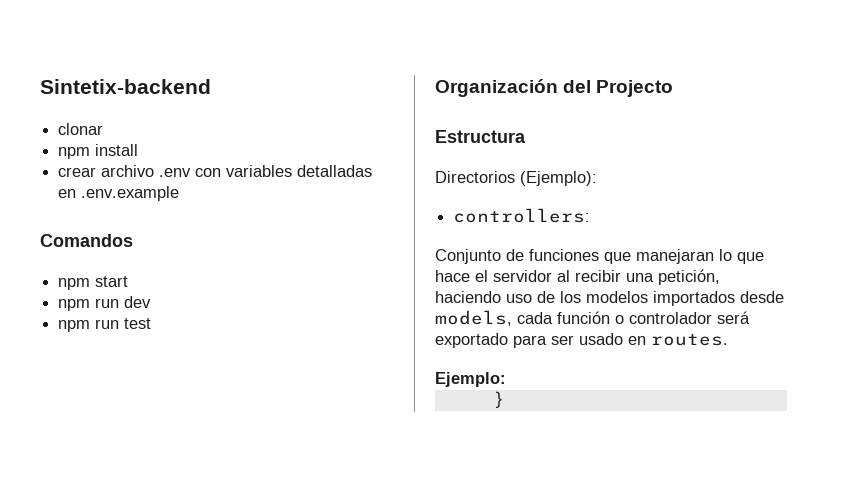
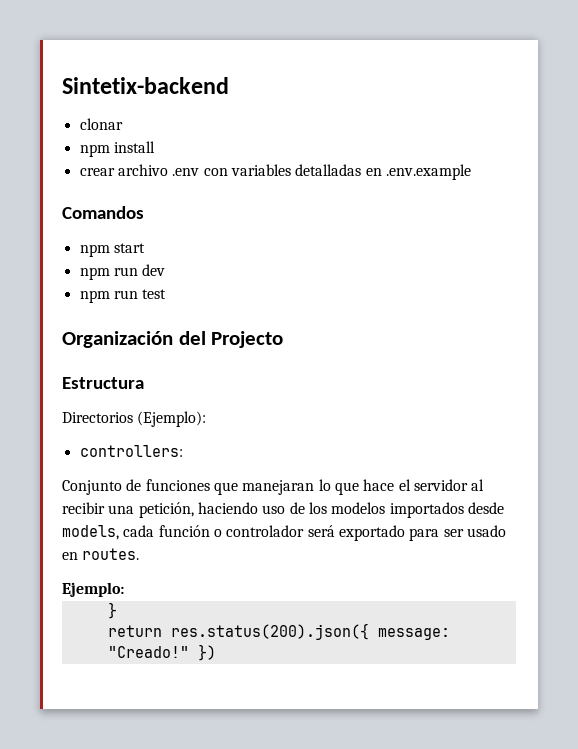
(505, 399) none -> [107,623,450,640] [107,644,216,661] // return res.status(200).json({ message: "Creado!" })

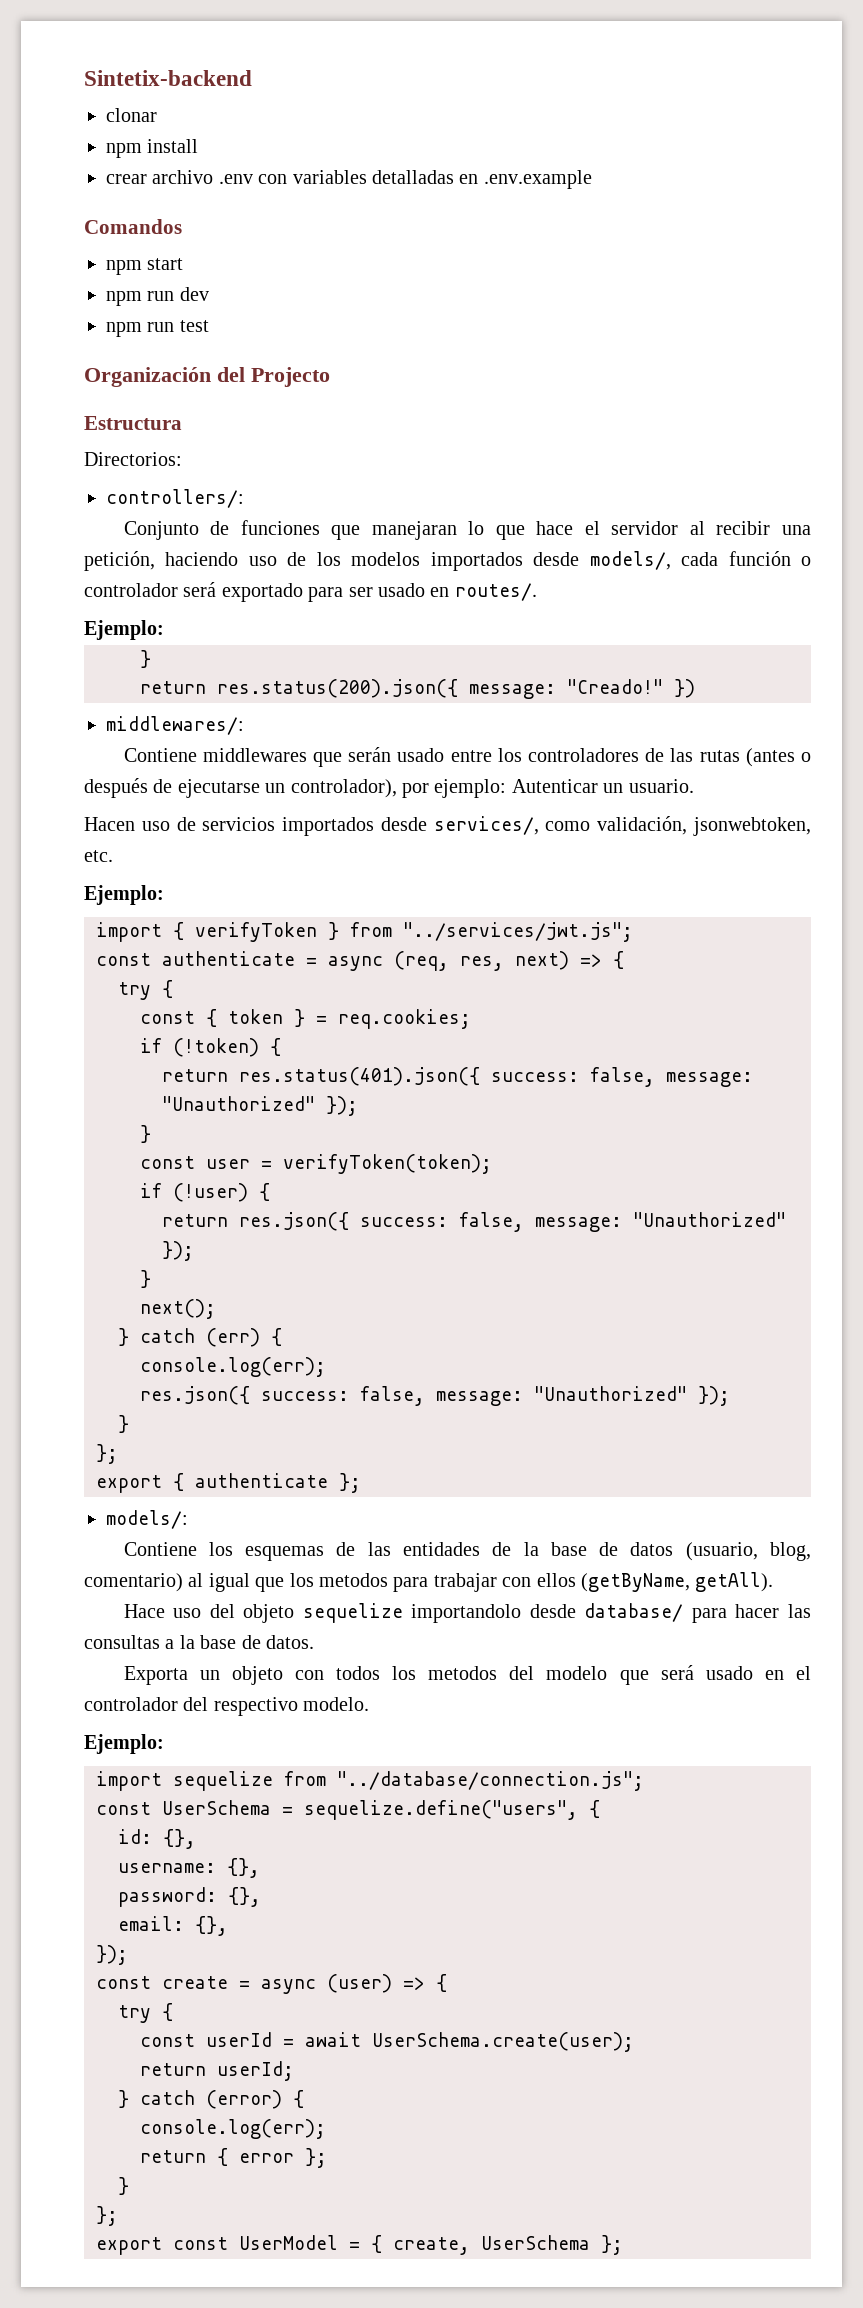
[62,411,207,427] [79,445,183,457] Directorios (Ejemplo): // controllers: -> [84,452,182,466] [106,489,244,508] Directorios: // controllers/:
[62,525,119,540] models, -> [589,551,671,570] models/,
[82,548,140,560] routes. -> [454,583,537,601] routes/.
(216, 652) none -> [106,716,244,735] [123,747,811,767] [84,778,694,798] [84,816,811,836] [84,850,113,862] [84,885,164,905] [96,922,633,942] [96,951,624,971] [118,980,173,1000] [140,1009,471,1029] [140,1038,281,1057] [162,1067,753,1087] [162,1096,358,1116] [140,1125,151,1143] [140,1154,492,1174] [140,1183,270,1202] [162,1212,786,1232] [162,1241,194,1261] [140,1270,151,1288] [140,1299,216,1319] [118,1328,282,1347] [140,1357,326,1377] [140,1386,730,1406] [118,1415,129,1433] [96,1444,118,1464] [96,1473,361,1493] [106,1510,188,1529] [123,1542,812,1561] [84,1572,774,1592] [123,1603,811,1623] [84,1635,314,1649] [123,1665,812,1685] [84,1697,370,1716] [84,1734,164,1754] [96,1771,644,1791] [96,1800,600,1820] [118,1829,196,1849] [118,1858,260,1878] [118,1887,261,1907] [118,1916,228,1936] [96,1945,128,1965] [96,1974,447,1994] [118,2003,173,2023] [140,2032,634,2052] [140,2061,294,2081] [118,2090,304,2109] [140,2119,326,2139] [140,2148,327,2168] [118,2177,129,2195] [96,2206,118,2226] [96,2235,623,2255] // middlewares/: // Contiene middlewares que serán usado entre los controladores de las rutas (antes o después de ejecutarse un controlador), por ejemplo: Autenticar un usuario. // Hacen uso de servicios importados desde services/, como validación, jsonwebtoken, etc. // Ejemplo: // import { verifyToken } from "../services/jwt.js"; // const authenticate = async (req, res, next) => { // try { // const { token } = req.cookies; // if (!token) { // return res.status(401).json({ success: false, message: "Unauthorized" }); // } // const user = verifyToken(token); // if (!user) { // return res.json({ success: false, message: "Unauthorized" }); // } // next(); // } catch (err) { // console.log(err); // res.json({ success: false, message: "Unauthorized" }); // } // }; // export { authenticate }; // models/: // Contiene los esquemas de las entidades de la base de datos (usuario, blog, comentario) al igual que los metodos para trabajar con ellos (getByName, getAll). // Hace uso del objeto sequelize importandolo desde database/ para hacer las consultas a la base de datos. // Exporta un objeto con todos los metodos del modelo que será usado en el controlador del respectivo modelo. // Ejemplo: // import sequelize from "../database/connection.js"; // const UserSchema = sequelize.define("users", { // id: {}, // username: {}, // password: {}, // email: {}, // }); // const create = async (user) => { // try { // const userId = await UserSchema.create(user); // return userId; // } catch (error) { // console.log(err); // return { error }; // } // }; // export const UserModel = { create, UserSchema };

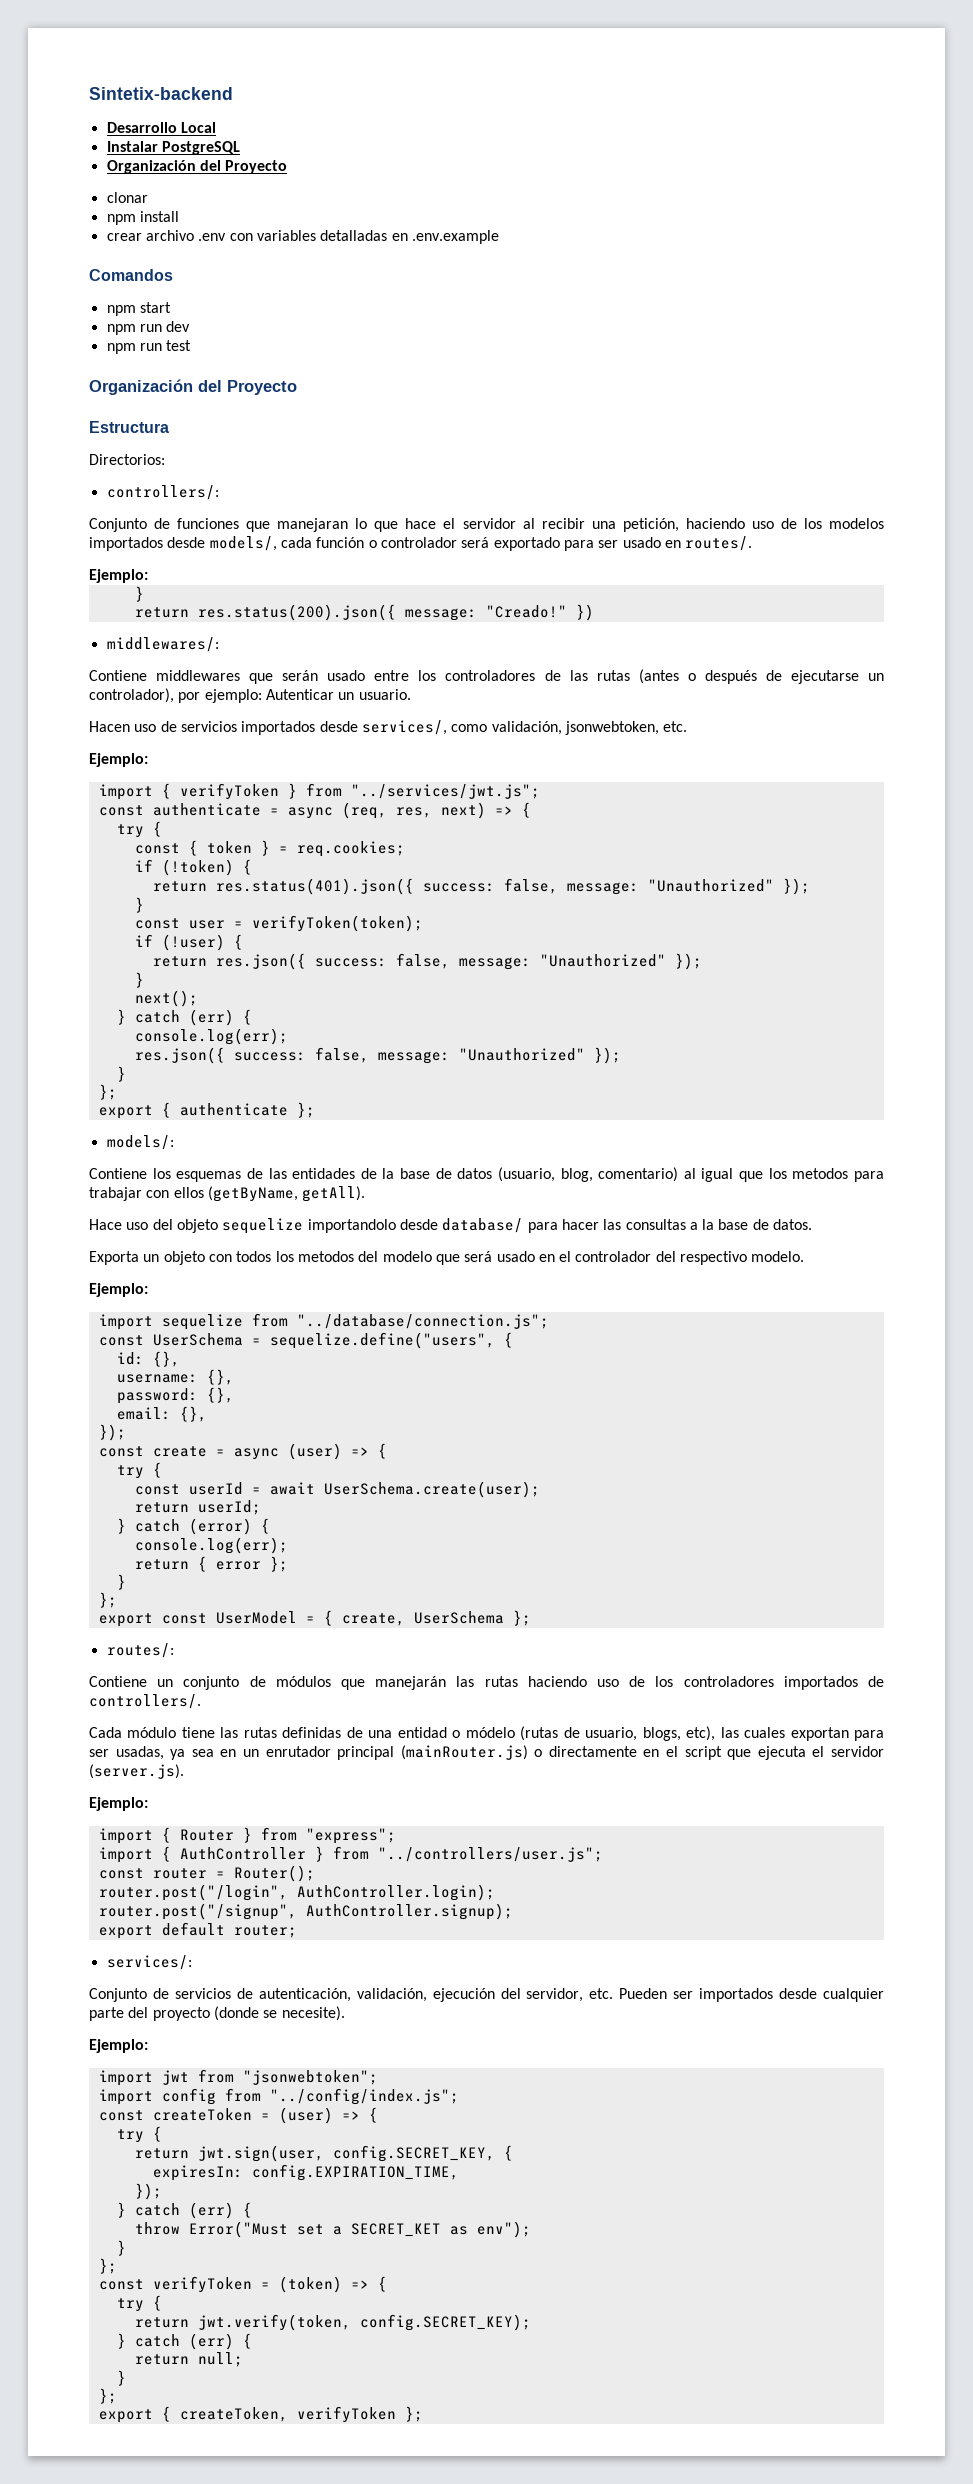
(252, 78) none -> [106,122,216,133] [106,141,240,155] [106,160,288,174] // Desarrollo Local // Instalar PostgreSQL // Organización del Proyecto
[251,367,330,387] Projecto -> [227,380,297,395] Proyecto
(623, 2245) none -> [106,1643,174,1658] [89,1676,885,1690] [89,1694,201,1709] [89,1726,885,1741] [89,1745,885,1760] [89,1764,184,1779] [89,1797,148,1811] [98,1827,396,1844] [98,1846,603,1863] [98,1865,315,1882] [98,1884,495,1901] [98,1903,513,1920] [98,1922,297,1939] [106,1955,192,1970] [89,1988,885,2002] [89,2006,345,2021] [89,2039,148,2053] [98,2069,378,2086] [98,2088,459,2105] [98,2107,378,2124] [116,2126,162,2143] [134,2145,513,2162] [152,2164,459,2181] [134,2183,162,2200] [116,2202,252,2219] [134,2221,531,2238] [116,2240,126,2256] [98,2258,117,2274] [98,2276,387,2293] [116,2295,162,2312] [134,2314,531,2331] [116,2333,252,2350] [134,2352,243,2367] [116,2370,126,2386] [98,2388,117,2404] [98,2406,423,2423] // routes/: // Contiene un conjunto de módulos que manejarán las rutas haciendo uso de los controladores importados de controllers/. // Cada módulo tiene las rutas definidas de una entidad o módelo (rutas de usuario, blogs, etc), las cuales exportan para ser usadas, ya sea en un enrutador principal (mainRouter.js) o directamente en el script que ejecuta el servidor (server.js). // Ejemplo: // import { Router } from "express"; // import { AuthController } from "../controllers/user.js"; // const router = Router(); // router.post("/login", AuthController.login); // router.post("/signup", AuthController.signup); // export default router; // services/: // Conjunto de servicios de autenticación, validación, ejecución del servidor, etc. Pueden ser importados desde cualquier parte del proyecto (donde se necesite). // Ejemplo: // import jwt from "jsonwebtoken"; // import config from "../config/index.js"; // const createToken = (user) => { // try { // return jwt.sign(user, config.SECRET_KEY, { // expiresIn: config.EXPIRATION_TIME, // }); // } catch (err) { // throw Error("Must set a SECRET_KET as env"); // } // }; // const verifyToken = (token) => { // try { // return jwt.verify(token, config.SECRET_KEY); // } catch (err) { // return null; // } // }; // export { createToken, verifyToken };

